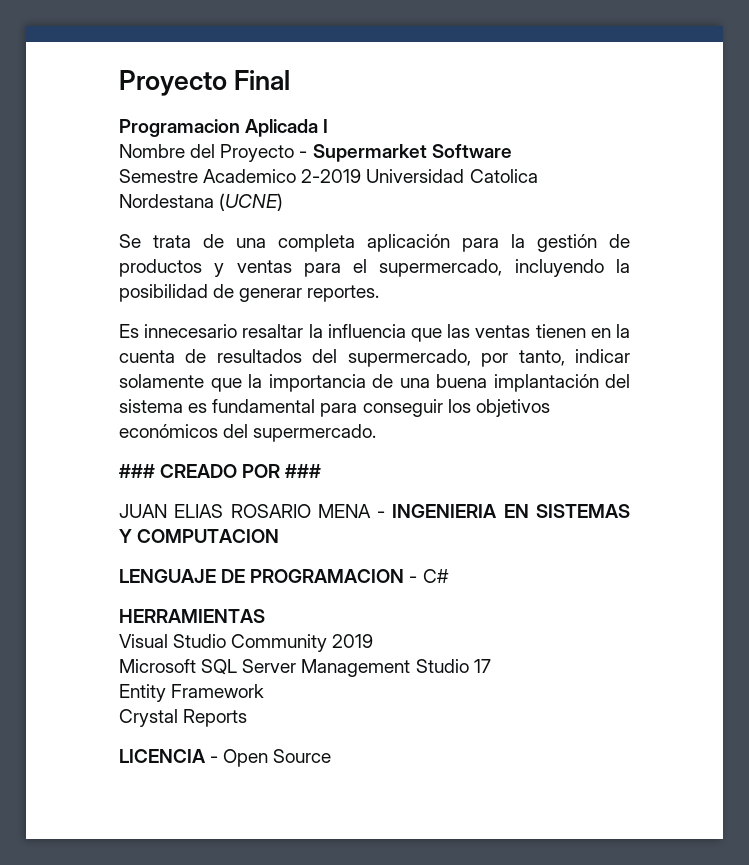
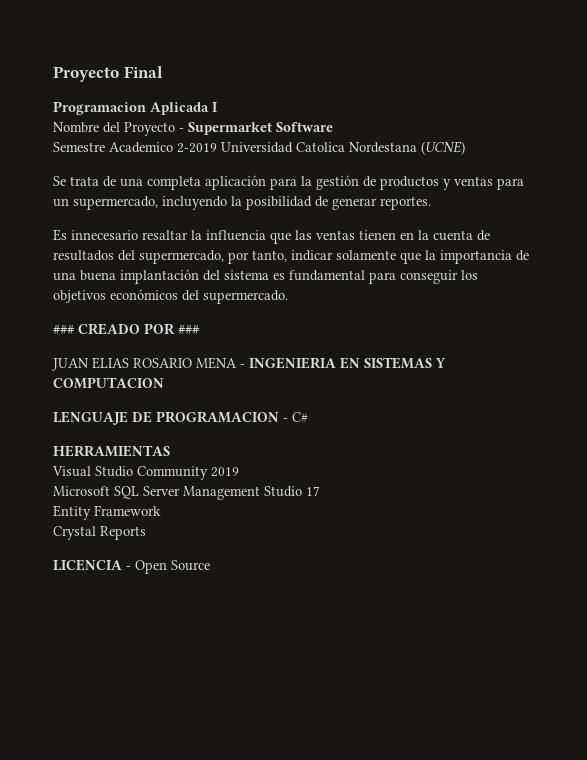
[353,259,368,273] el -> [53,198,69,207] un

